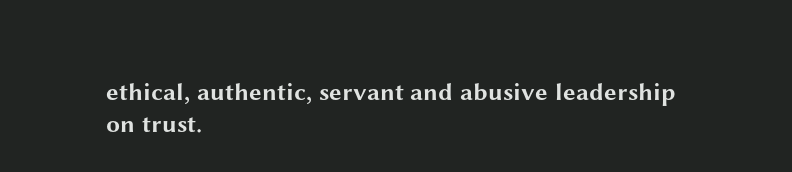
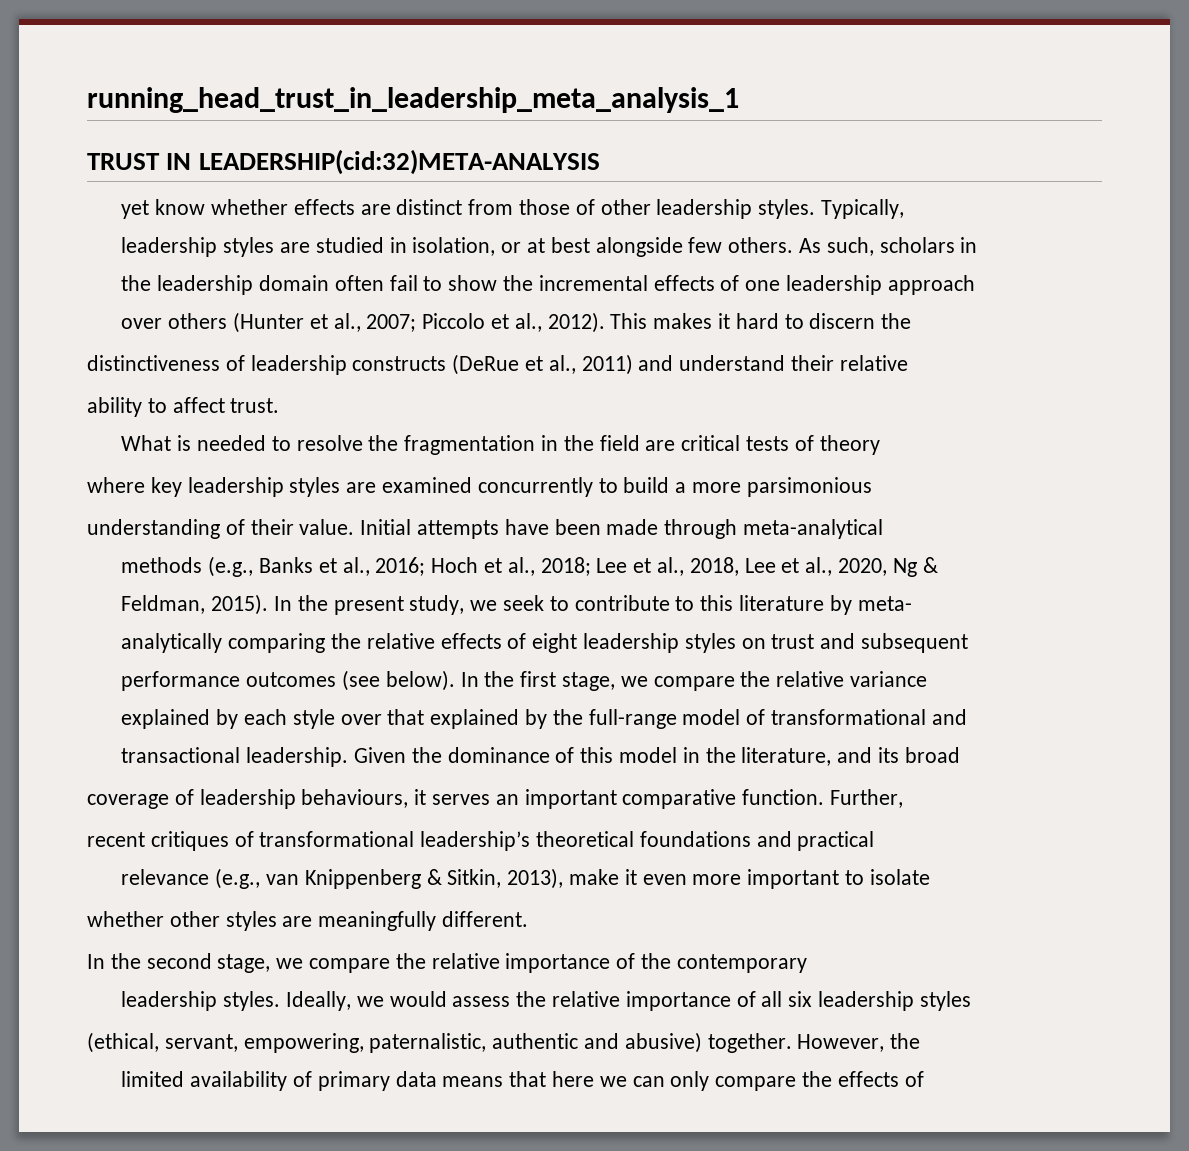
[106,83,676,106] [106,117,202,133] ethical, authentic, servant and abusive leadership on trust. -> [87,87,739,113] [87,149,600,175] [121,199,904,219] [121,237,978,257] [121,275,975,295] [121,312,912,333] [87,354,908,375] [87,397,280,417] [121,435,880,455] [87,477,872,497] [87,519,884,539] [121,556,938,577] [121,594,912,615] [121,633,968,653] [121,670,927,691] [121,709,967,729] [121,747,960,767] [87,789,904,809] [87,831,875,851] [121,868,930,889] [87,911,529,931] [87,953,807,973] [121,991,971,1011] [87,1032,921,1053] [121,1071,924,1091] running_head_trust_in_leadership_meta_analysis_1 // TRUST IN LEADERSHIP(cid:32)META-ANALYSIS // yet know whether effects are distinct from those of other leadership styles. Typically, // leadership styles are studied in isolation, or at best alongside few others. As such, scholars in // the leadership domain often fail to show the incremental effects of one leadership approach // over others (Hunter et al., 2007; Piccolo et al., 2012). This makes it hard to discern the // distinctiveness of leadership constructs (DeRue et al., 2011) and understand their relative // ability to affect trust. // What is needed to resolve the fragmentation in the field are critical tests of theory // where key leadership styles are examined concurrently to build a more parsimonious // understanding of their value. Initial attempts have been made through meta-analytical // methods (e.g., Banks et al., 2016; Hoch et al., 2018; Lee et al., 2018, Lee et al., 2020, Ng & // Feldman, 2015). In the present study, we seek to contribute to this literature by meta- // analytically comparing the relative effects of eight leadership styles on trust and subsequent // performance outcomes (see below). In the first stage, we compare the relative variance // explained by each style over that explained by the full-range model of transformational and // transactional leadership. Given the dominance of this model in the literature, and its broad // coverage of leadership behaviours, it serves an important comparative function. Further, // recent critiques of transformational leadership’s theoretical foundations and practical // relevance (e.g., van Knippenberg & Sitkin, 2013), make it even more important to isolate // whether other styles are meaningfully different. // In the second stage, we compare the relative importance of the contemporary // leadership styles. Ideally, we would assess the relative importance of all six leadership styles // (ethical, servant, empowering, paternalistic, authentic and abusive) together. However, the // limited availability of primary data means that here we can only compare the effects of

